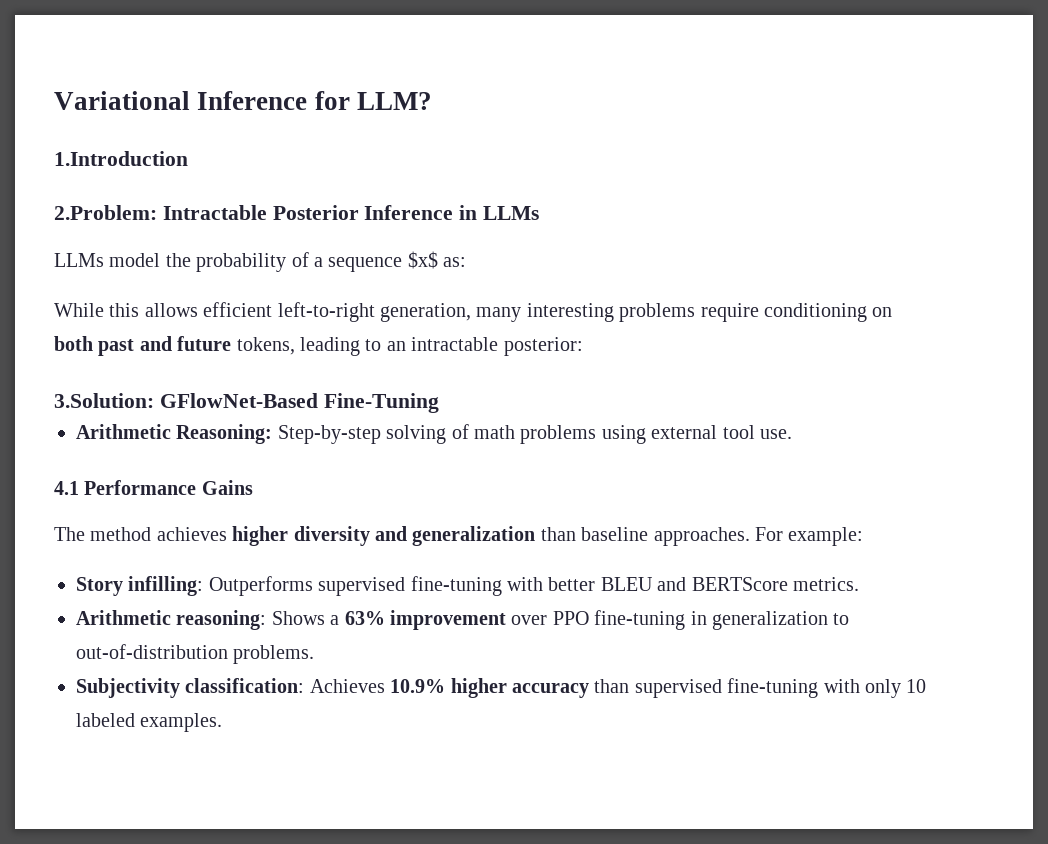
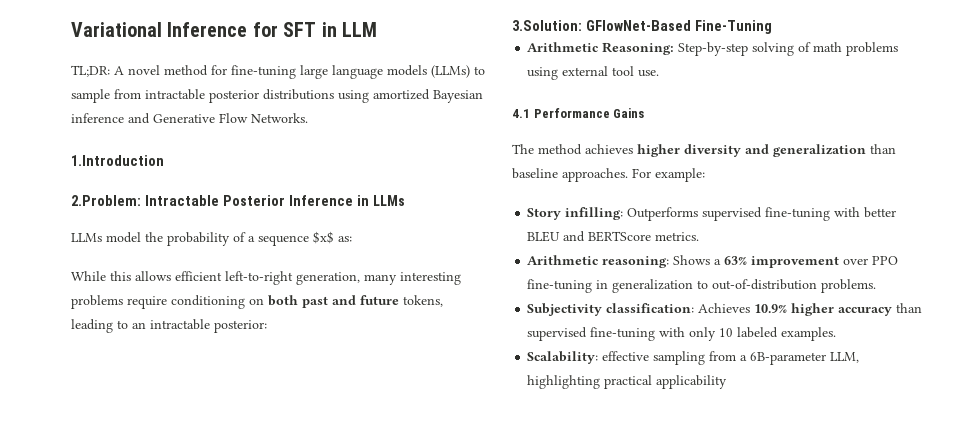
[356,92,432,110] LLM? -> [283,22,377,37] [71,65,485,79] [71,89,483,103] [71,113,308,124] SFT in LLM // TL;DR: A novel method for fine-tuning large language models (LLMs) to sample from intractable posterior distributions using amortized Bayesian inference and Generative Flow Networks.
(223, 722) none -> [527,351,860,365] [527,375,728,389] // Scalability: effective sampling from a 6B-parameter LLM, highlighting practical applicability

